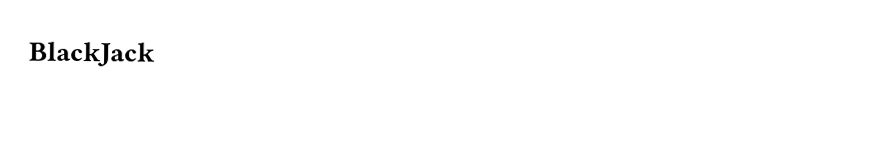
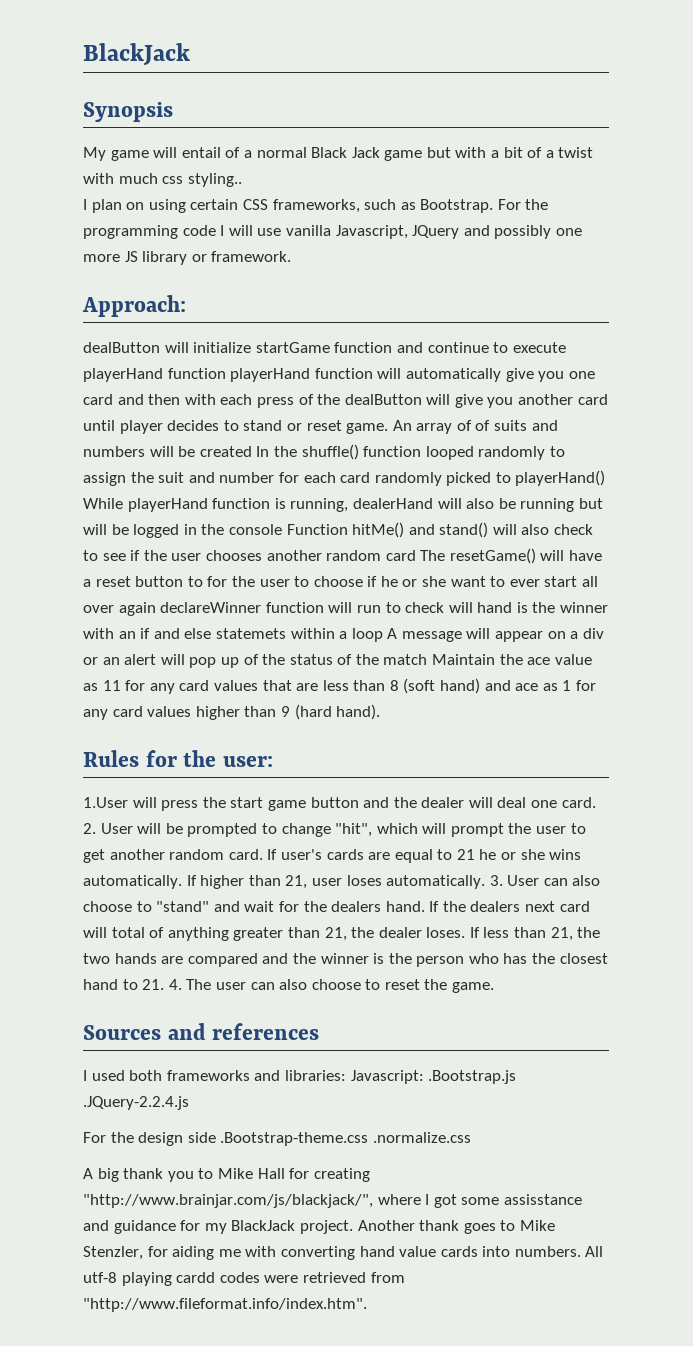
[29,41,155,67] BlackJack -> [83,43,190,66] [83,102,173,122] [83,147,594,161] [83,173,242,187] [83,199,549,213] [83,225,582,239] [83,251,292,265] [82,295,186,317] [83,342,566,353] [83,368,595,382] [83,394,608,408] [83,420,558,434] [83,444,565,460] [83,470,606,486] [83,498,603,512] [83,522,594,538] [83,548,603,564] [83,576,599,587] [83,602,609,616] [83,628,604,642] [83,654,592,668] [83,678,597,694] [83,704,381,720] [83,750,273,767] [83,797,596,811] [83,823,586,837] [83,849,582,863] [83,875,601,889] [83,901,590,912] [83,927,601,941] [83,953,608,967] [83,979,495,993] [83,1023,320,1040] [83,1070,517,1084] [83,1096,189,1110] [83,1132,471,1146] [83,1168,370,1182] [83,1194,582,1208] [83,1220,555,1234] [83,1246,604,1260] [83,1272,405,1286] [83,1298,367,1312] BlackJack // Synopsis // My game will entail of a normal Black Jack game but with a bit of a twist with much css styling.. // I plan on using certain CSS frameworks, such as Bootstrap. For the programming code I will use vanilla Javascript, JQuery and possibly one more JS library or framework. // Approach: // dealButton will initialize startGame function and continue to execute playerHand function playerHand function will automatically give you one card and then with each press of the dealButton will give you another card until player decides to stand or reset game. An array of of suits and numbers will be created In the shuffle() function looped randomly to assign the suit and number for each card randomly picked to playerHand() While playerHand function is running, dealerHand will also be running but will be logged in the console Function hitMe() and stand() will also check to see if the user chooses another random card The resetGame() will have a reset button to for the user to choose if he or she want to ever start all over again declareWinner function will run to check will hand is the winner with an if and else statemets within a loop A message will appear on a div or an alert will pop up of the status of the match Maintain the ace value as 11 for any card values that are less than 8 (soft hand) and ace as 1 for any card values higher than 9 (hard hand). // Rules for the user: // 1.User will press the start game button and the dealer will deal one card. 2. User will be prompted to change "hit", which will prompt the user to get another random card. If user's cards are equal to 21 he or she wins automatically. If higher than 21, user loses automatically. 3. User can also choose to "stand" and wait for the dealers hand. If the dealers next card will total of anything greater than 21, the dealer loses. If less than 21, the two hands are compared and the winner is the person who has the closest hand to 21. 4. The user can also choose to reset the game. // Sources and references // I used both frameworks and libraries: Javascript: .Bootstrap.js .JQuery-2.2.4.js // For the design side .Bootstrap-theme.css .normalize.css // A big thank you to Mike Hall for creating "http://www.brainjar.com/js/blackjack/", where I got some assisstance and guidance for my BlackJack project. Another thank goes to Mike Stenzler, for aiding me with converting hand value cards into numbers. All utf-8 playing cardd codes were retrieved from "http://www.fileformat.info/index.htm".

